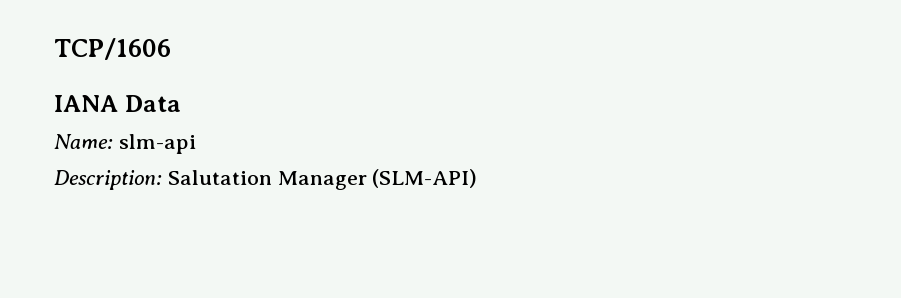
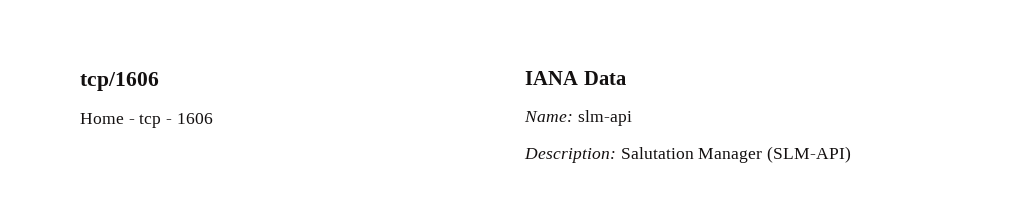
[54,38,171,60] TCP/1606 -> [80,72,159,91] [80,113,213,128] tcp/1606 // Home - tcp - 1606

